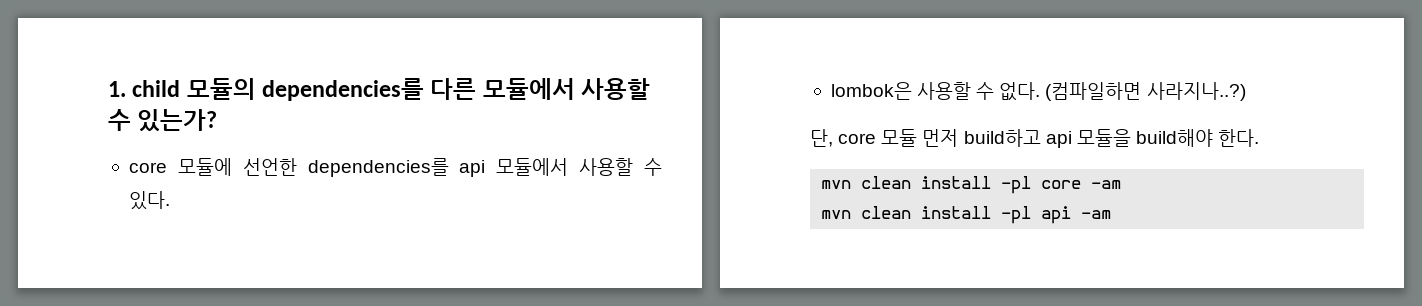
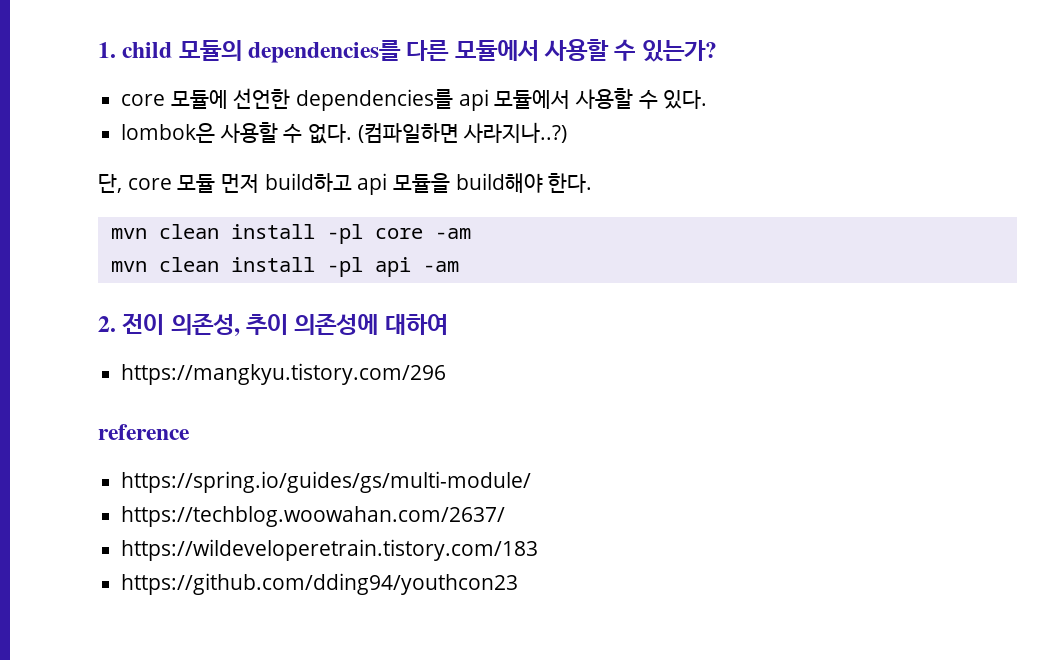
(1112, 214) none -> [98,313,448,337] [121,363,447,385] [98,424,190,440] [121,471,532,493] [121,506,506,527] [121,539,539,561] [121,573,519,595] // 2. 전이 의존성, 추이 의존성에 대하여 // https://mangkyu.tistory.com/296 // reference // https://spring.io/guides/gs/multi-module/ // https://techblog.woowahan.com/2637/ // https://wildeveloperetrain.tistory.com/183 // https://github.com/dding94/youthcon23

